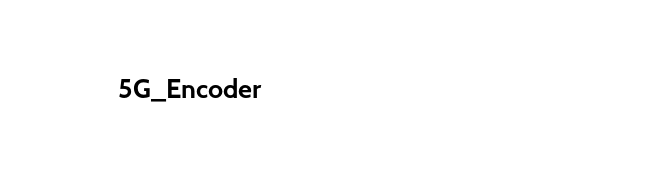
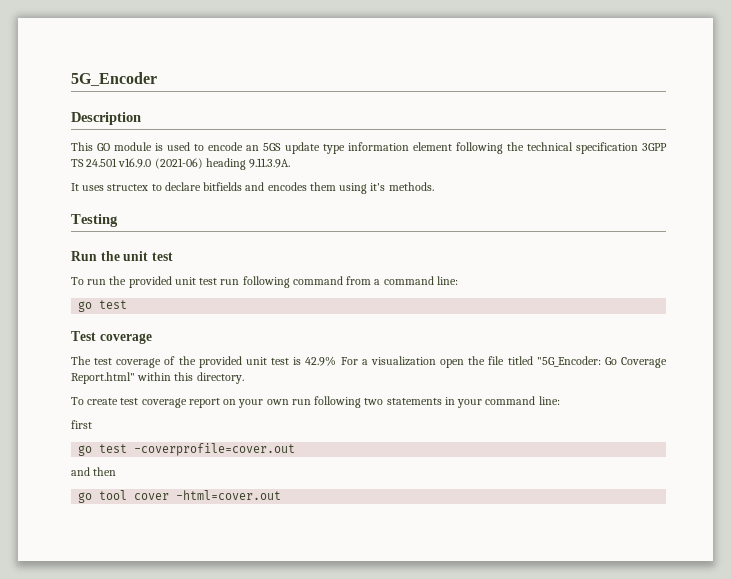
(262, 90) none -> [71,112,141,125] [71,142,667,154] [71,158,291,170] [71,182,434,194] [71,214,118,227] [71,251,173,261] [71,276,458,288] [78,300,128,312] [71,331,152,344] [71,356,667,368] [71,372,244,384] [71,396,560,408] [71,420,92,429] [78,443,296,456] [71,467,117,476] [78,490,282,503] // Description // This GO module is used to encode an 5GS update type information element following the technical specification 3GPP TS 24.501 v16.9.0 (2021-06) heading 9.11.3.9A. // It uses structex to declare bitfields and encodes them using it's methods. // Testing // Run the unit test // To run the provided unit test run following command from a command line: // go test // Test coverage // The test coverage of the provided unit test is 42.9% For a visualization open the file titled "5G_Encoder: Go Coverage Report.html" within this directory. // To create test coverage report on your own run following two statements in your command line: // first // go test -coverprofile=cover.out // and then // go tool cover -html=cover.out

